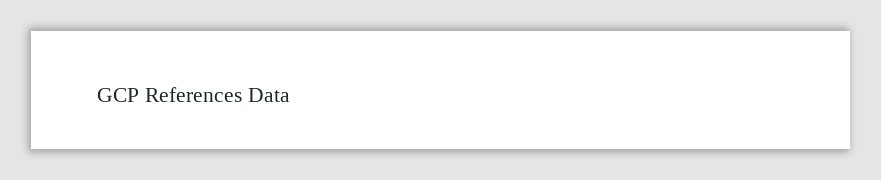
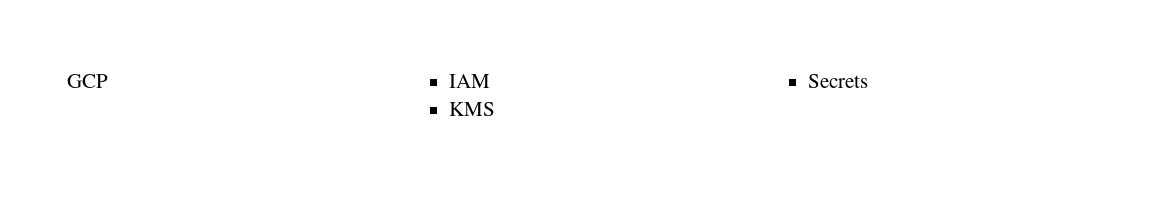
[144,87,290,102] References Data -> [449,74,491,88] [449,102,496,116] [808,74,869,88] // IAM // KMS // Secrets

